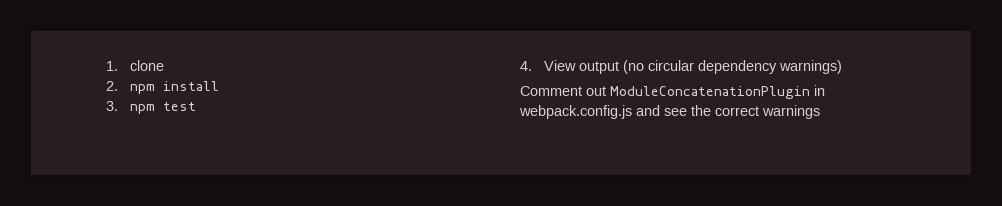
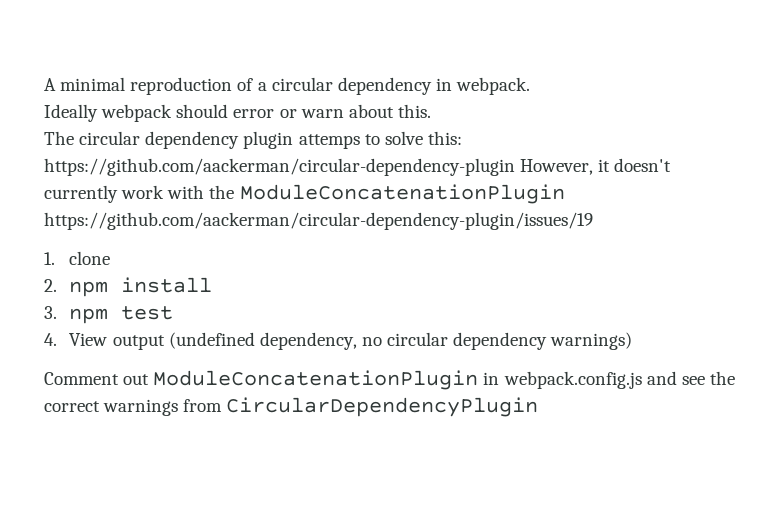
(106, 66) none -> [44,77,531,95] [44,104,431,122] [44,131,462,149] [44,158,672,176] [44,184,565,204] [44,212,593,230] A minimal reproduction of a circular dependency in webpack. // Ideally webpack should error or warn about this. // The circular dependency plugin attemps to solve this: https://github.com/aackerman/circular-dependency-plugin However, it doesn't currently work with the ModuleConcatenationPlugin https://github.com/aackerman/circular-dependency-plugin/issues/19 //
[623,60,645,74] (no -> [168,332,382,350] (undefined dependency, no
(820, 112) none -> [183,397,539,417] from CircularDependencyPlugin

